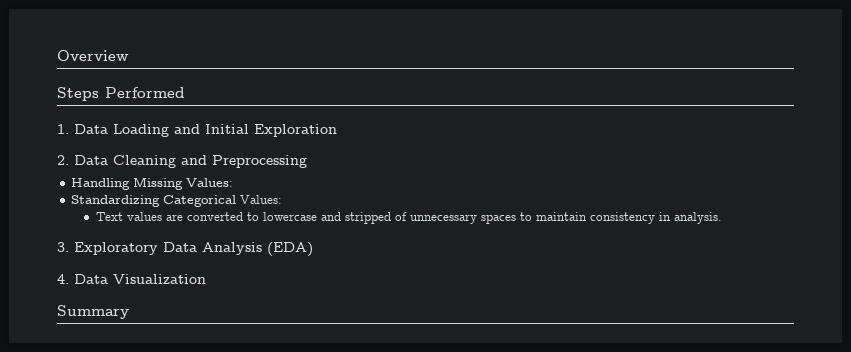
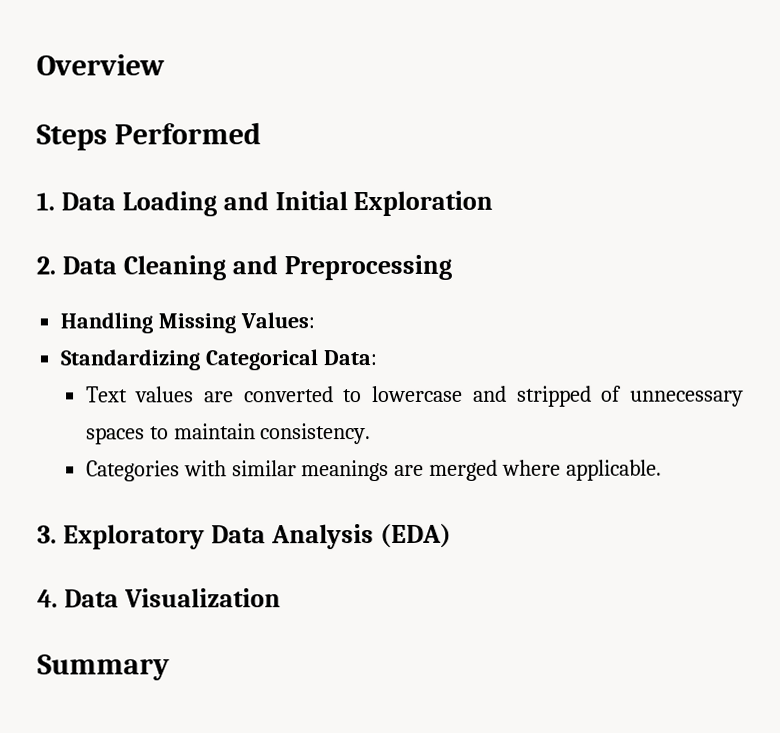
[240,195,283,204] Values: -> [323,350,378,366] Data:
[590,212,723,224] consistency in analysis. -> [260,423,372,445] [85,459,663,482] consistency. // Categories with similar meanings are merged where applicable.

